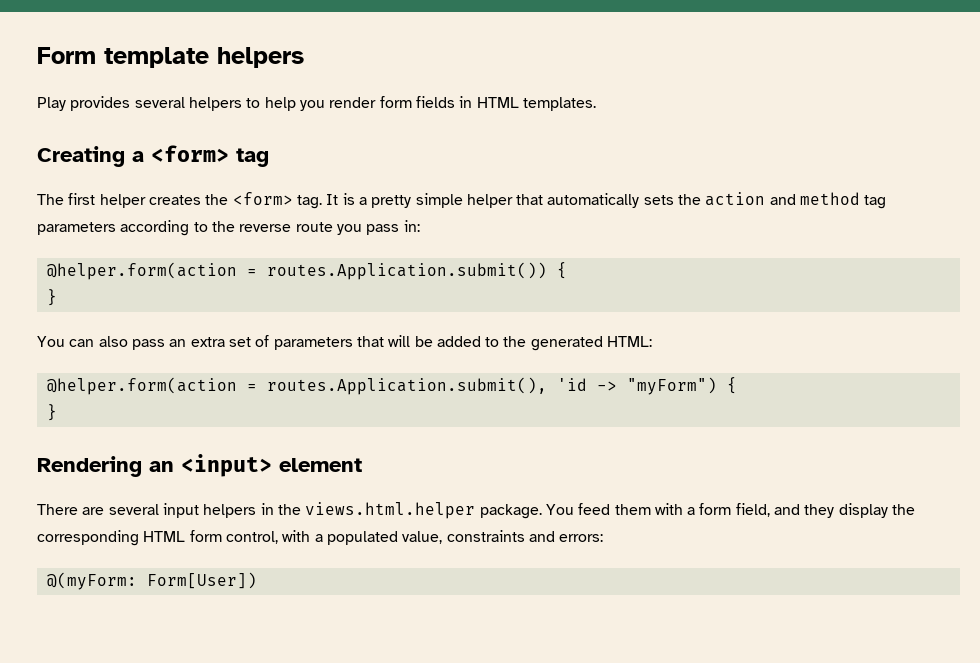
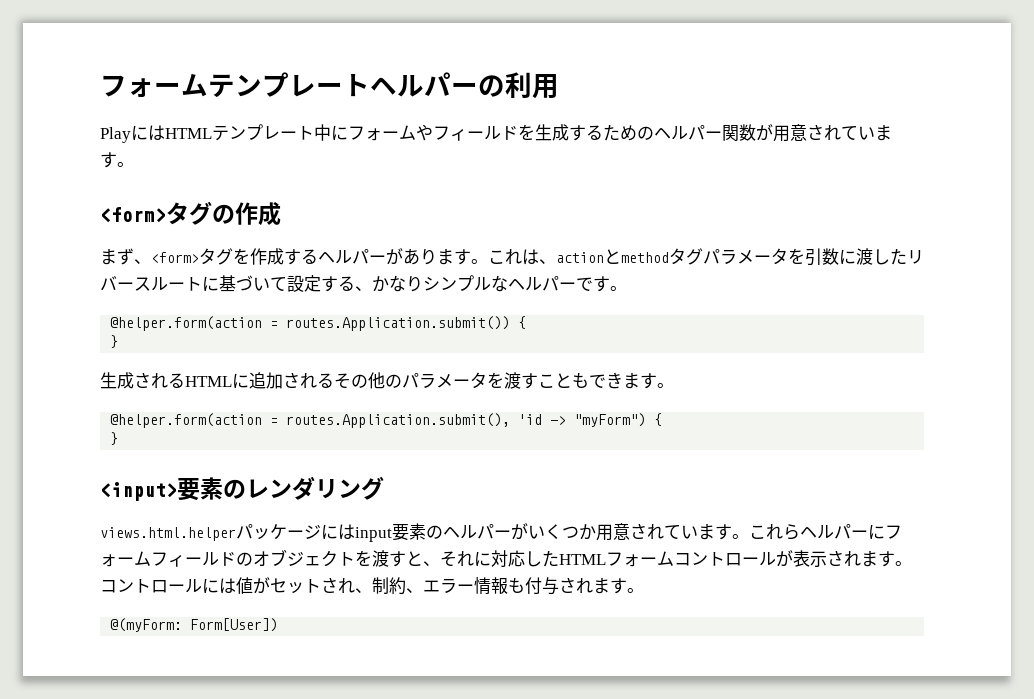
[37,47,304,68] [37,96,596,111] [37,145,269,167] [37,192,887,209] [37,220,420,236] Form template helpers // Play provides several helpers to help you render form fields in HTML templates. // Creating a <form> tag // The first helper creates the <form> tag. It is a pretty simple helper that automatically sets the action and method tag parameters according to the reverse route you pass in: -> [100,72,559,99] [100,124,892,143] [100,152,134,168] [100,201,281,226] [100,248,924,266] [100,275,627,292] フォームテンプレートヘルパーの利用 // PlayにはHTMLテンプレート中にフォームやフィールドを生成するためのヘルパー関数が用意されています。 // <form>タグの作成 // まず、<form>タグを作成するヘルパーがあります。これは、actionとmethodタグパラメータを引数に渡したリバースルートに基づいて設定する、かなりシンプルなヘルパーです。
[37,335,653,351] You can also pass an extra set of parameters that will be added to the generated HTML: -> [100,372,674,389] 生成されるHTMLに追加されるその他のパラメータを渡すこともできます。
[37,454,362,477] [37,502,916,519] [37,530,604,546] Rendering an <input> element // There are several input helpers in the views.html.helper package. You feed them with a form field, and they display the corresponding HTML form control, with a populated value, constraints and errors: -> [100,476,384,501] [100,523,902,542] [100,549,912,567] [100,577,644,595] <input>要素のレンダリング // views.html.helperパッケージにはinput要素のヘルパーがいくつか用意されています。これらヘルパーにフォームフィールドのオブジェクトを渡すと、それに対応したHTMLフォームコントロールが表示されます。コントロールには値がセットされ、制約、エラー情報も付与されます。

